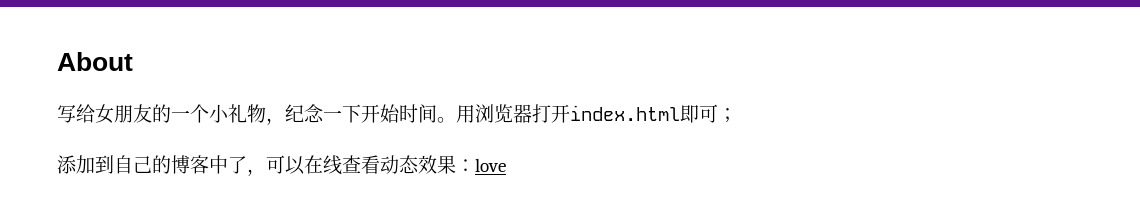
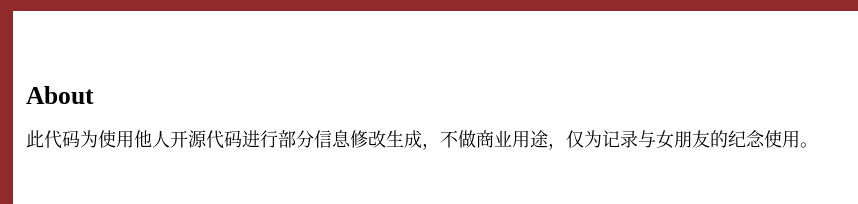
[57,104,737,125] [57,155,506,176] 写给女朋友的一个小礼物，纪念一下开始时间。用浏览器打开index.html即可； // 添加到自己的博客中了，可以在线查看动态效果：love -> [26,130,818,150] 此代码为使用他人开源代码进行部分信息修改生成，不做商业用途，仅为记录与女朋友的纪念使用。

